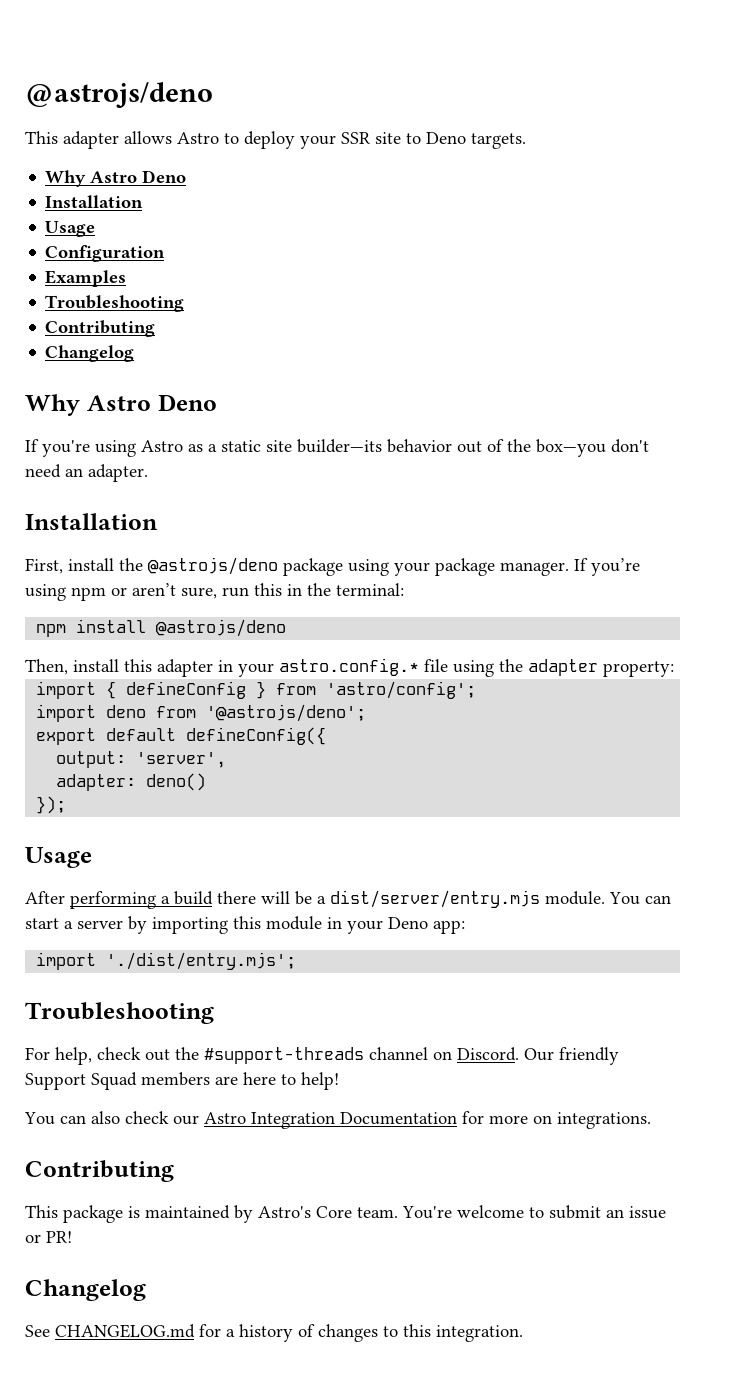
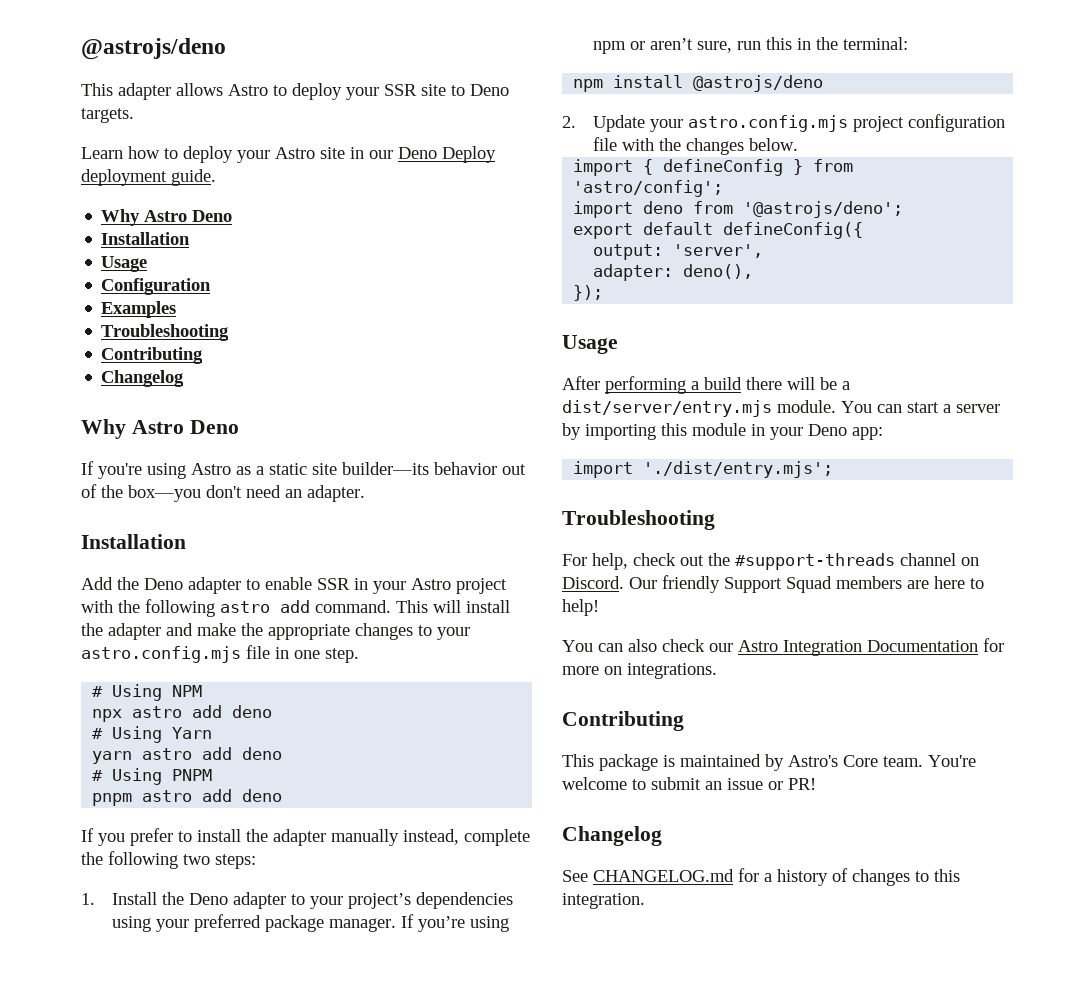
(526, 141) none -> [81,146,496,163] [81,169,216,186] // Learn how to deploy your Astro site in our Deno Deploy deployment guide.
[25,557,343,576] First, install the @astrojs/deno package -> [81,577,507,594] [81,599,510,617] [81,623,470,640] [81,645,359,663] [92,684,203,701] [92,705,273,722] [92,726,213,743] [92,747,283,764] [92,768,213,785] [92,789,283,806] [81,828,530,846] [81,851,256,869] [81,892,514,909] Add the Deno adapter to enable SSR in your Astro project with the following astro add command. This will install the adapter and make the appropriate changes to your astro.config.mjs file in one step. // # Using NPM // npx astro add deno // # Using Yarn // yarn astro add deno // # Using PNPM // pnpm astro add deno // If you prefer to install the adapter manually instead, complete the following two steps: // 1. Install the Deno adapter to your project’s dependencies
(430, 569) none -> [194,914,262,932] preferred
[25,658,674,677] Then, install this adapter in your astro.config.* file using the adapter property: -> [562,114,1006,132] [593,137,799,155] 2. Update your astro.config.mjs project configuration file with the changes below.
[146,773,207,791] deno() -> [683,264,754,279] deno(),

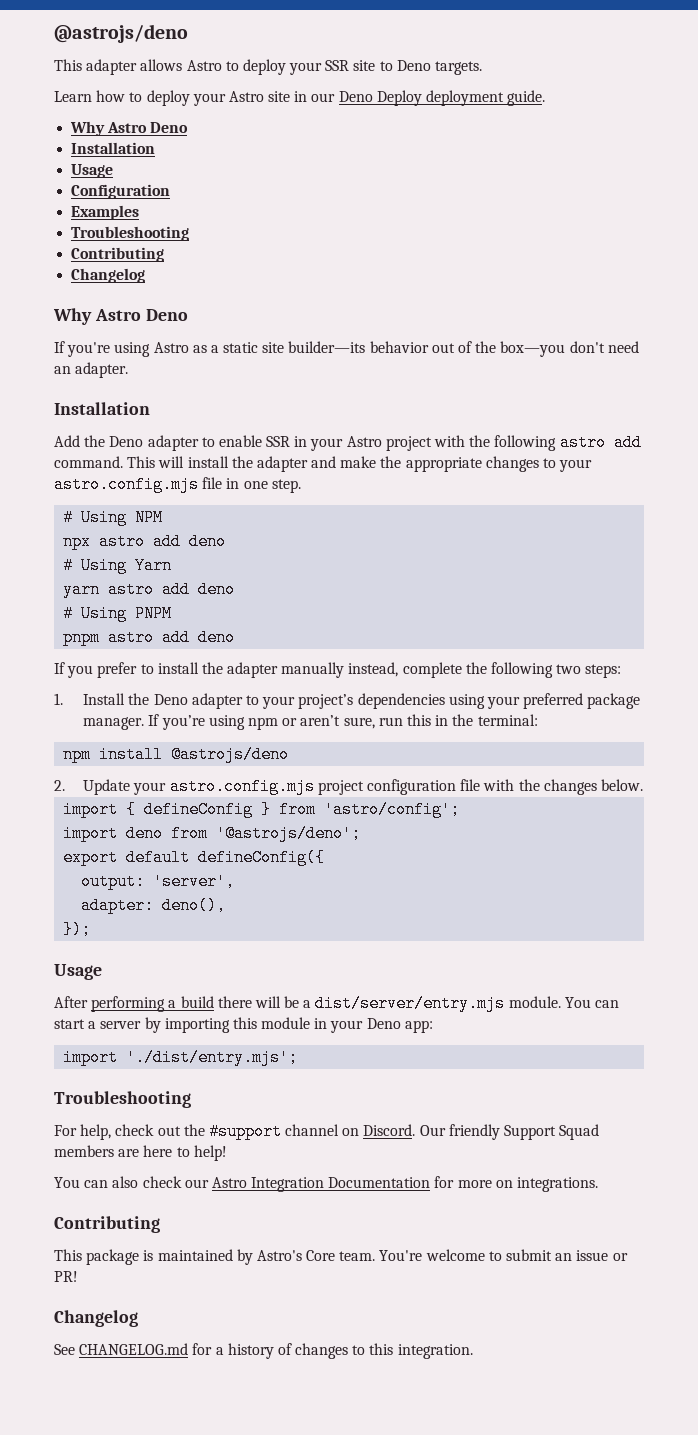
[735,553,895,570] #support-threads -> [208,1123,282,1140] #support

